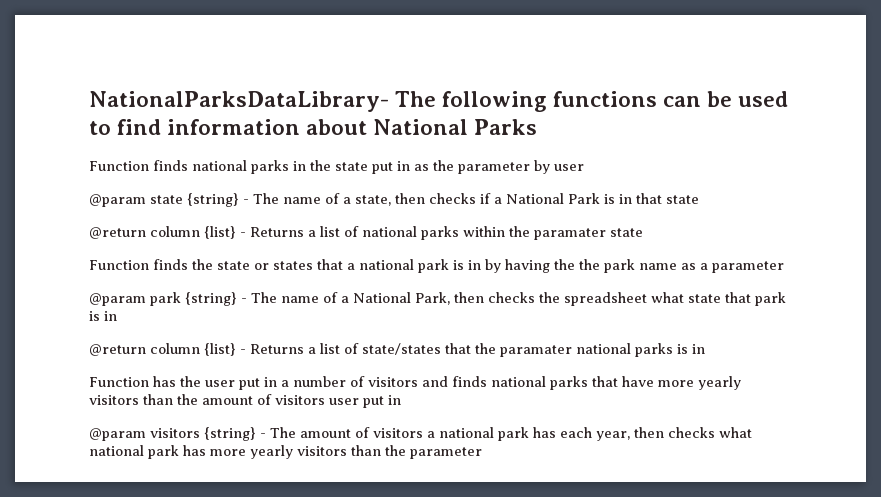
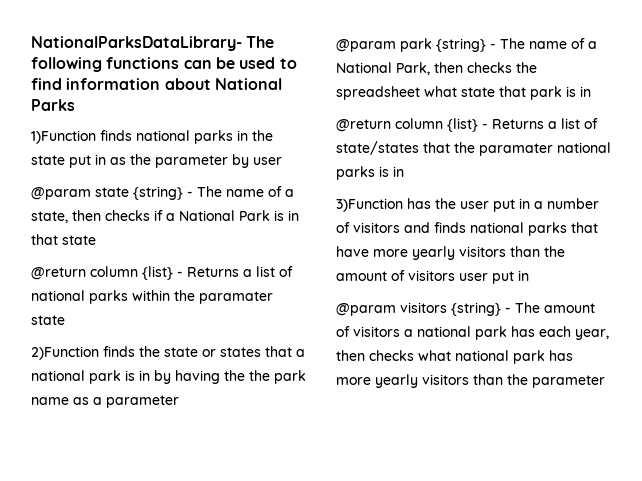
[89,161,149,171] Function -> [31,130,96,144] 1)Function
[89,260,149,270] Function -> [31,346,99,360] 2)Function
[89,377,149,387] Function -> [336,198,403,212] 3)Function

